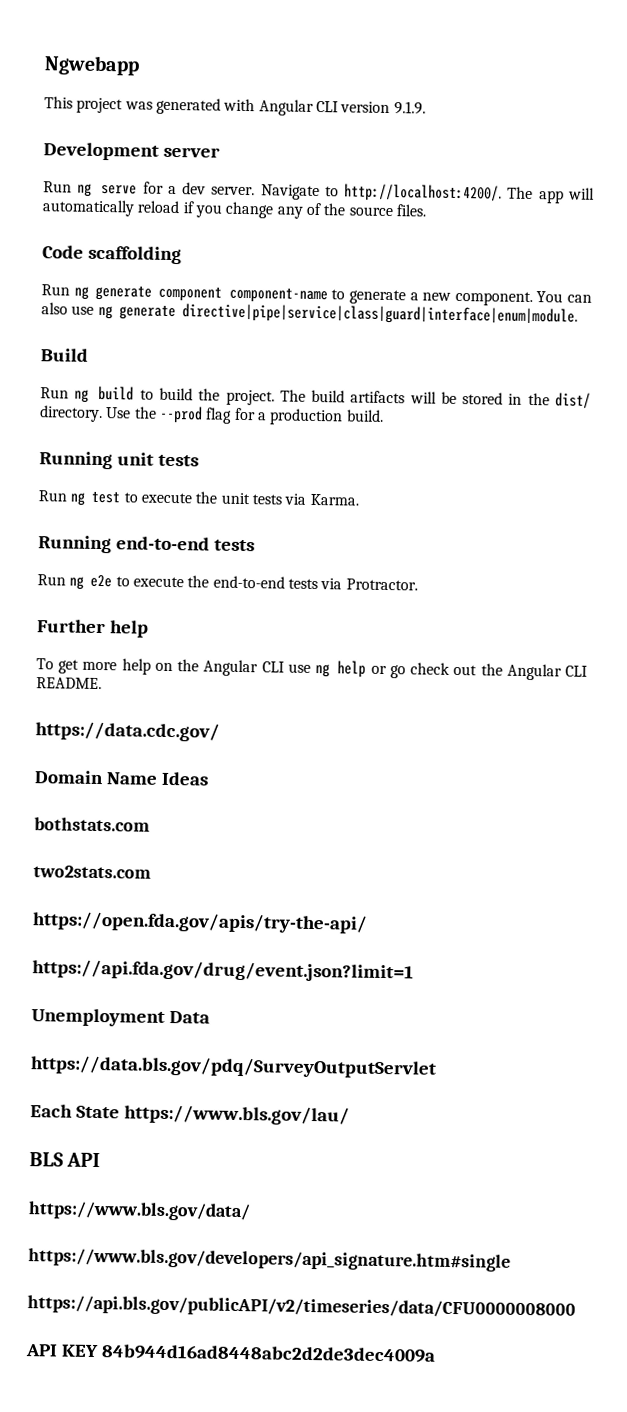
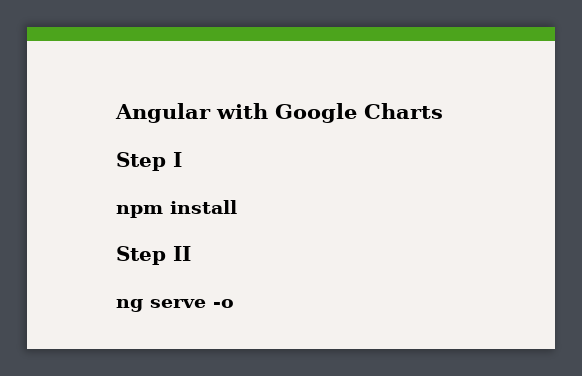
[44,55,140,76] [44,96,426,116] [43,142,220,161] [43,181,596,204] [42,199,427,219] [42,245,182,265] [41,284,592,307] [41,302,578,326] [40,348,88,362] [40,385,592,409] [39,405,384,426] [39,451,199,470] [38,490,359,506] [38,535,255,554] [37,574,418,591] [37,619,149,638] [36,658,588,681] [36,677,102,690] [35,721,220,742] [34,770,209,786] [34,817,150,832] [33,865,151,879] [32,911,368,934] [32,959,414,983] [31,1008,210,1027] [30,1055,437,1079] [30,1104,350,1126] [29,1152,101,1168] [28,1201,251,1222] [28,1248,511,1272] [27,1295,576,1320] [25,1344,436,1363] Ngwebapp // This project was generated with Angular CLI version 9.1.9. // Development server // Run ng serve for a dev server. Navigate to http://localhost:4200/. The app will automatically reload if you change any of the source files. // Code scaffolding // Run ng generate component component-name to generate a new component. You can also use ng generate directive|pipe|service|class|guard|interface|enum|module. // Build // Run ng build to build the project. The build artifacts will be stored in the dist/ directory. Use the --prod flag for a production build. // Running unit tests // Run ng test to execute the unit tests via Karma. // Running end-to-end tests // Run ng e2e to execute the end-to-end tests via Protractor. // Further help // To get more help on the Angular CLI use ng help or go check out the Angular CLI README. // https://data.cdc.gov/ // Domain Name Ideas // bothstats.com // two2stats.com // https://open.fda.gov/apis/try-the-api/ // https://api.fda.gov/drug/event.json?limit=1 // Unemployment Data // https://data.bls.gov/pdq/SurveyOutputServlet // Each State https://www.bls.gov/lau/ // BLS API // https://www.bls.gov/data/ // https://www.bls.gov/developers/api_signature.htm#single // https://api.bls.gov/publicAPI/v2/timeseries/data/CFU0000008000 // API KEY 84b944d16ad8448abc2d2de3dec4009a -> [115,103,443,123] [116,152,182,171] [116,200,237,218] [116,246,191,265] [116,299,234,312] Angular with Google Charts // Step I // npm install // Step II // ng serve -o

